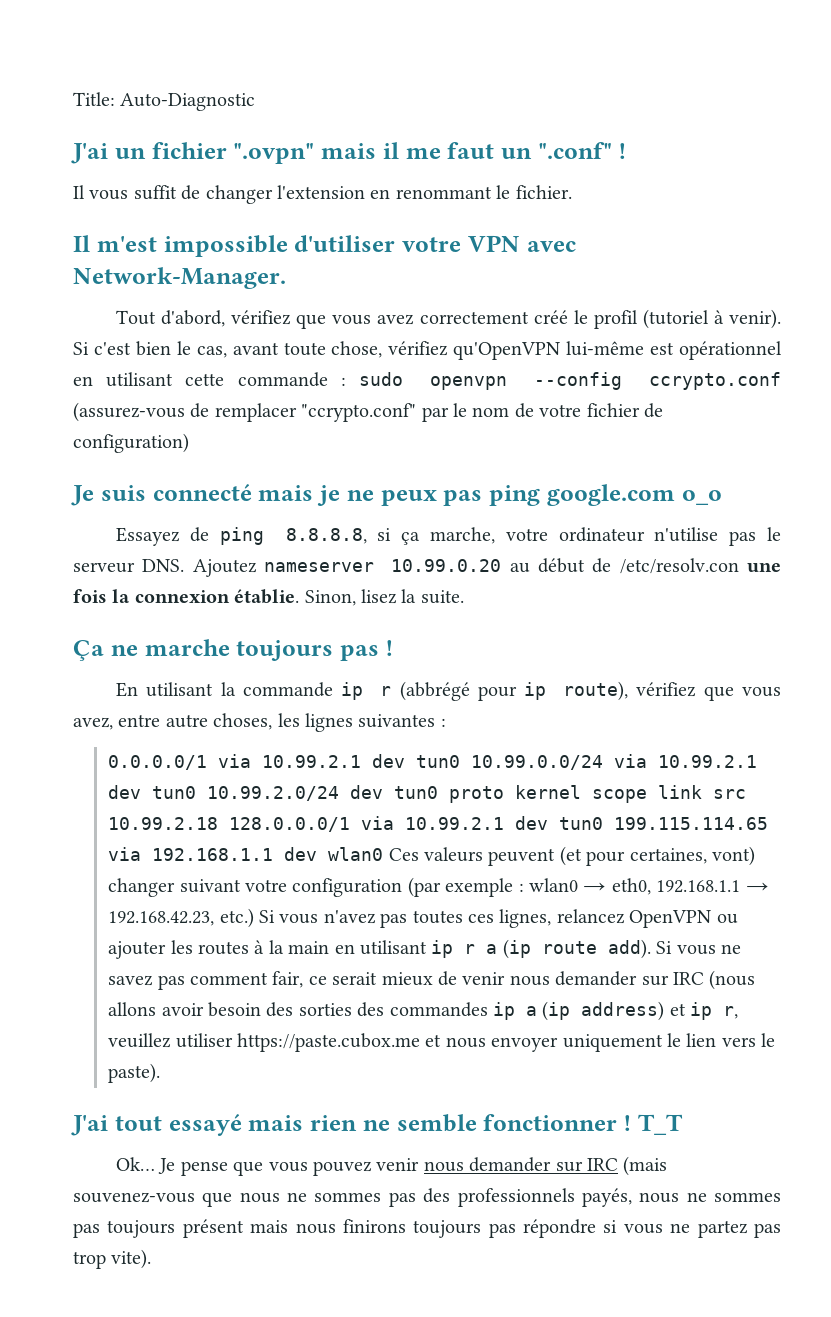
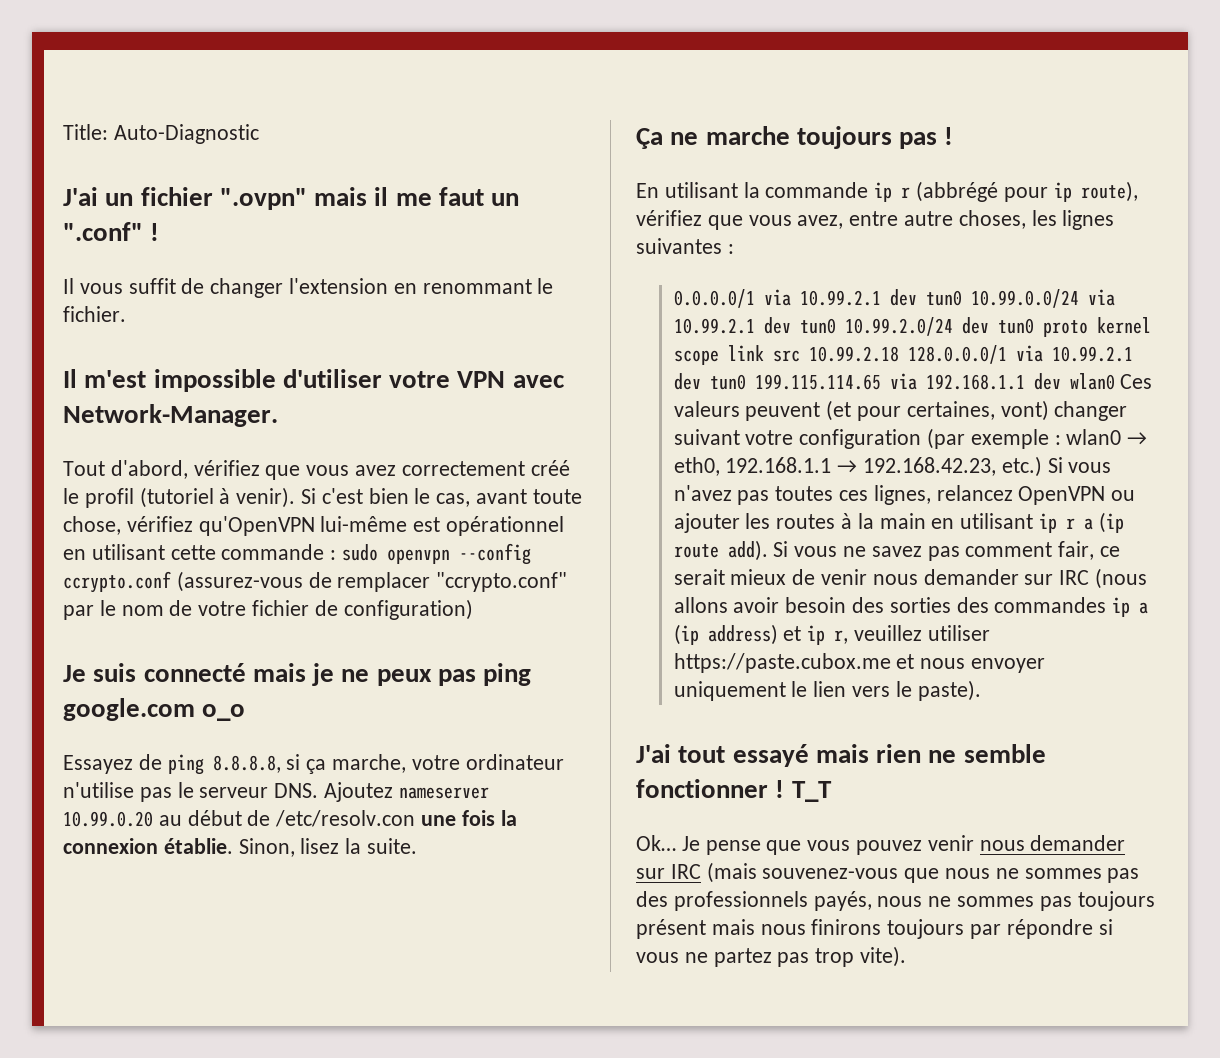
[488,1223,516,1238] pas -> [970,924,1002,939] par

